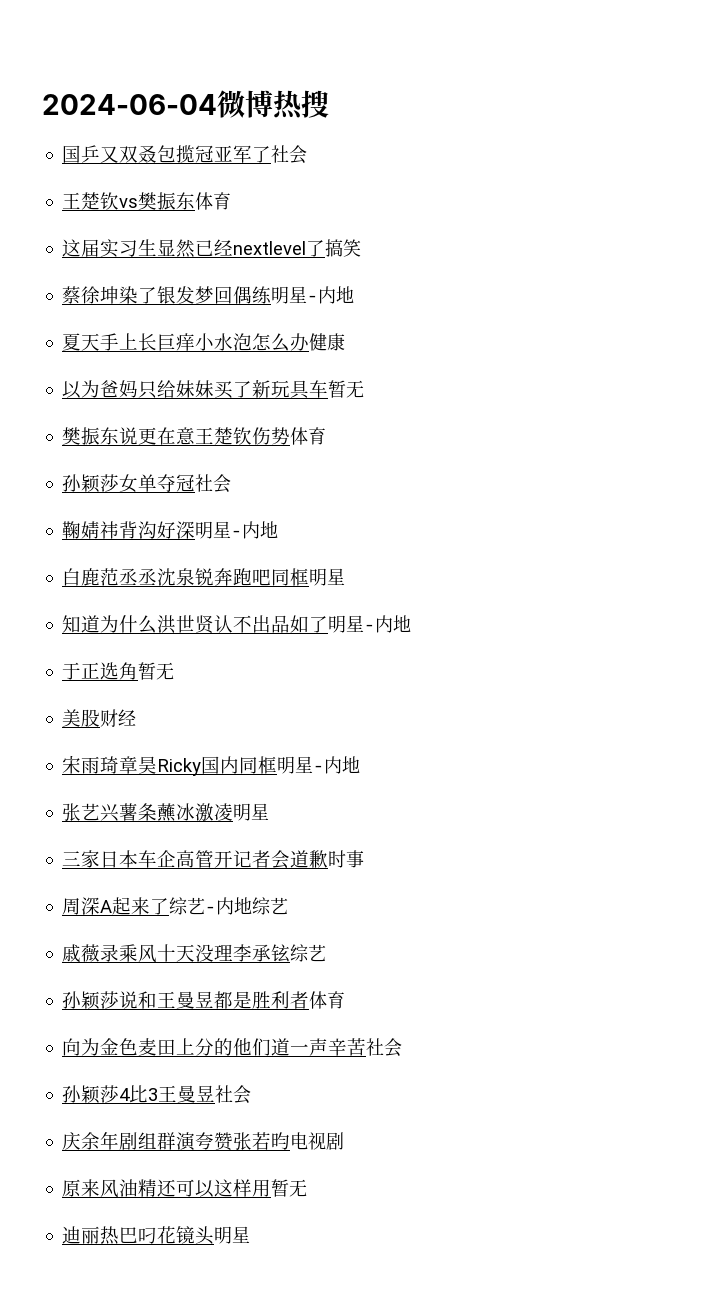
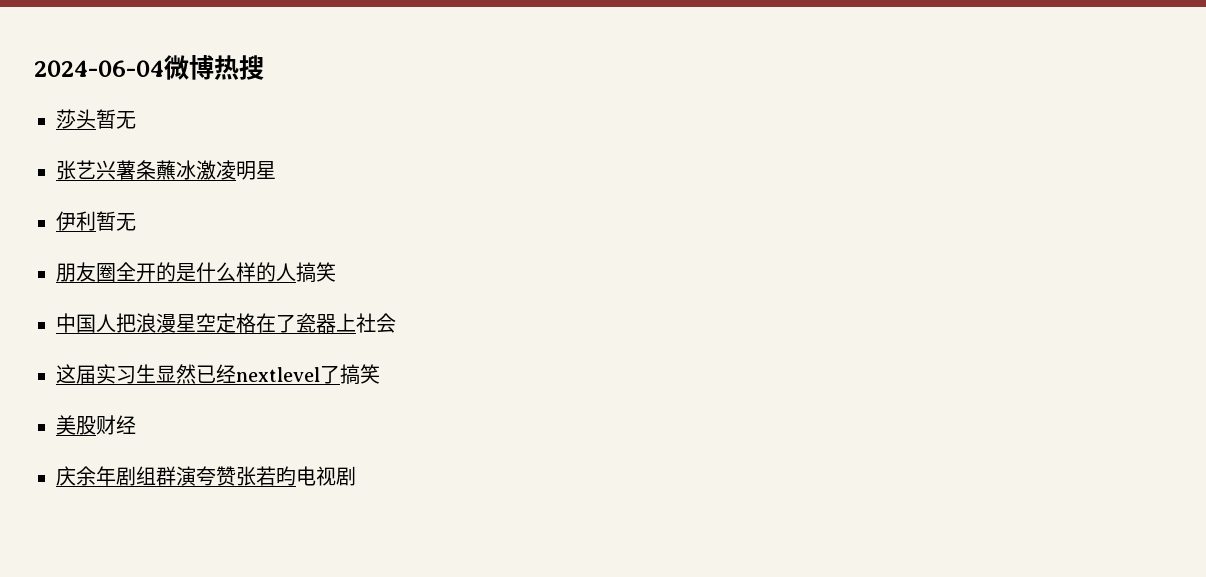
[62,145,308,164] [62,192,232,210] 国乒又双叒包揽冠亚军了社会 // 王楚钦vs樊振东体育 -> [56,109,136,129] [56,160,276,180] [56,211,136,231] [56,262,336,282] [56,313,396,333] 莎头暂无 // 张艺兴薯条蘸冰激凌明星 // 伊利暂无 // 朋友圈全开的是什么样的人搞笑 // 中国人把浪漫星空定格在了瓷器上社会
[62,286,355,304] [62,333,346,352] [62,380,365,399] [62,427,327,445] [62,474,232,493] [62,521,279,539] [62,568,346,586] [62,615,412,634] [62,662,175,680] [62,709,137,727] [62,755,361,776] [62,803,270,822] [62,850,365,869] [62,897,289,915] [62,944,327,963] [62,991,346,1010] [62,1038,403,1057] [62,1085,252,1104] 蔡徐坤染了银发梦回偶练明星-内地 // 夏天手上长巨痒小水泡怎么办健康 // 以为爸妈只给妹妹买了新玩具车暂无 // 樊振东说更在意王楚钦伤势体育 // 孙颖莎女单夺冠社会 // 鞠婧祎背沟好深明星-内地 // 白鹿范丞丞沈泉锐奔跑吧同框明星 // 知道为什么洪世贤认不出品如了明星-内地 // 于正选角暂无 // 美股财经 // 宋雨琦章昊Ricky国内同框明星-内地 // 张艺兴薯条蘸冰激凌明星 // 三家日本车企高管开记者会道歉时事 // 周深A起来了综艺-内地综艺 // 戚薇录乘风十天没理李承铉综艺 // 孙颖莎说和王曼昱都是胜利者体育 // 向为金色麦田上分的他们道一声辛苦社会 // 孙颖莎4比3王曼昱社会 -> [56,415,136,435] 美股财经
[62,1179,308,1198] [62,1226,251,1245] // 原来风油精还可以这样用暂无 // 迪丽热巴叼花镜头明星 -> (356, 476) none

